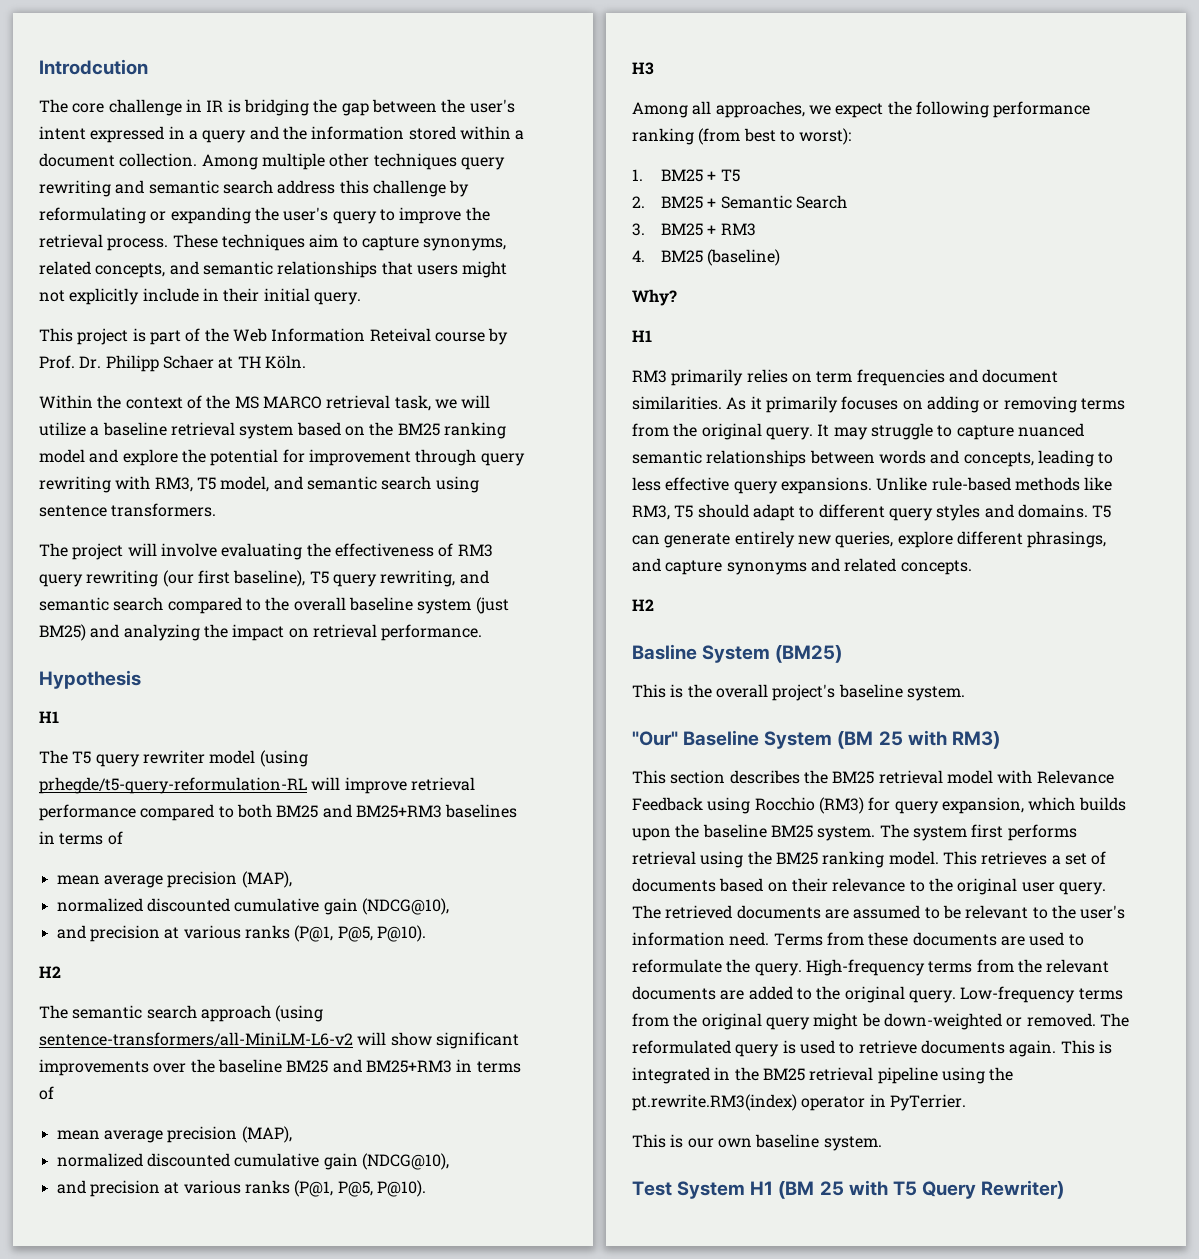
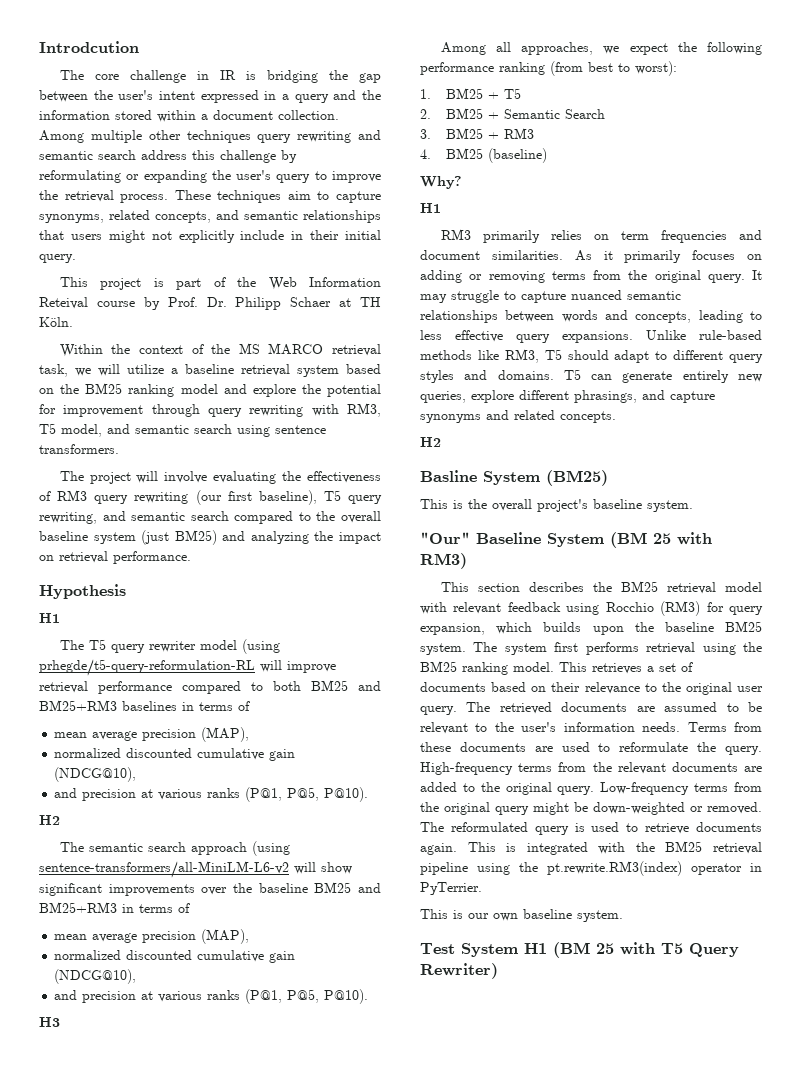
[1036,770,1114,784] [632,797,703,811] Relevance Feedback -> [453,602,561,614] relevant feedback
[729,932,770,946] need. -> [642,722,681,732] needs.
[714,1067,731,1080] in -> [598,842,626,854] with

